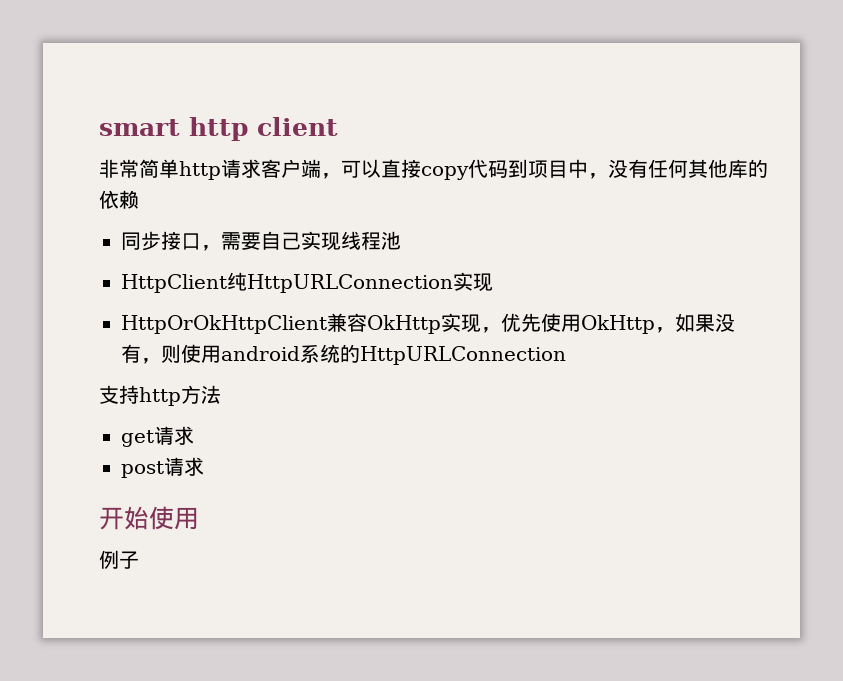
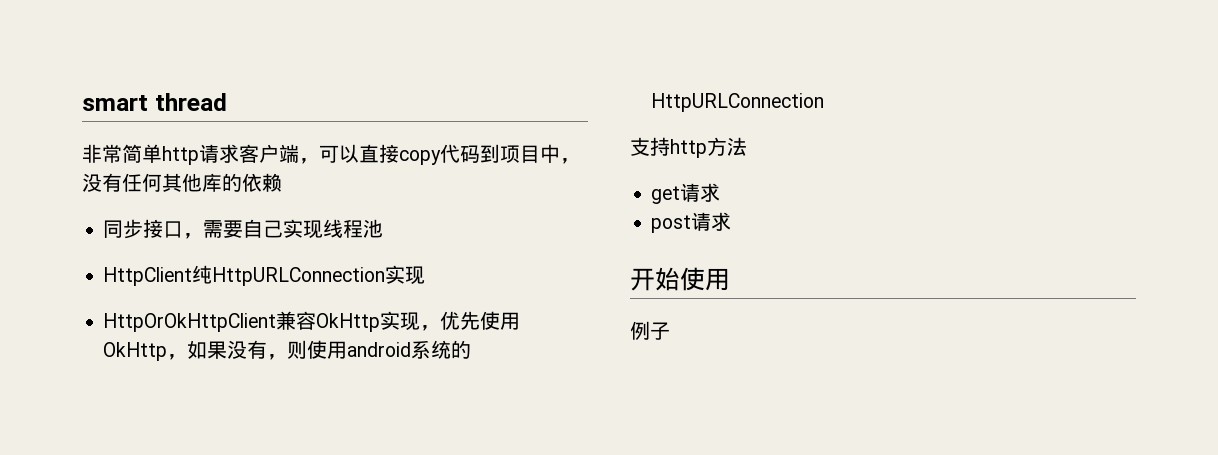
[189,117,338,141] http client -> [154,93,227,111] thread

